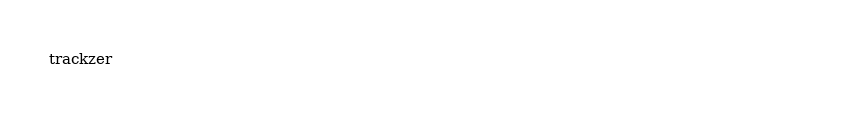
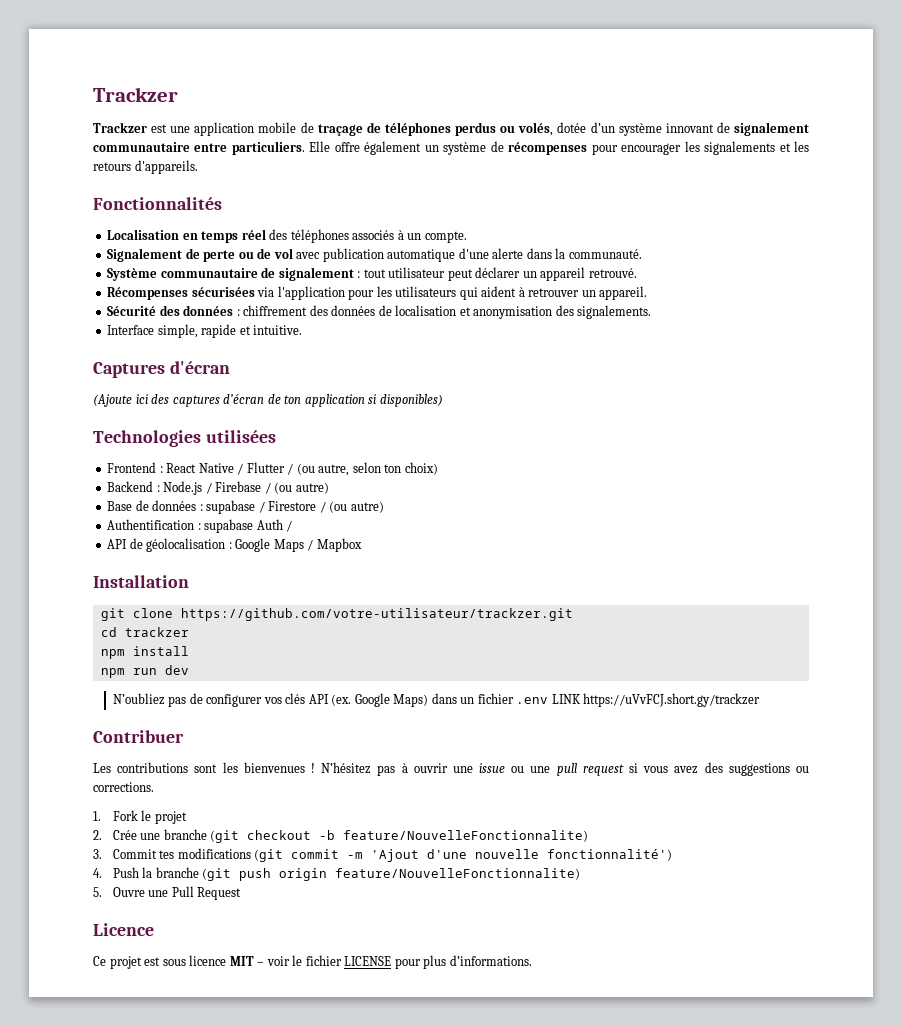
[49,53,113,64] trackzer -> [93,87,178,102] [93,122,810,136] [93,141,810,155] [93,160,198,174] [93,197,222,210] [107,229,467,243] [107,248,642,262] [107,267,637,281] [107,286,648,300] [107,305,652,319] [107,324,303,338] [93,361,230,378] [93,394,443,407] [93,430,276,447] [107,462,438,476] [107,481,329,495] [107,500,384,514] [107,519,293,533] [107,538,362,552] [93,575,189,588] [100,608,573,621] [100,627,189,637] [100,646,189,659] [100,665,189,678] [112,693,761,707] [93,730,184,743] [93,762,809,776] [93,782,154,792] [93,810,187,824] [93,829,589,843] [93,848,673,862] [93,867,581,881] [93,886,242,900] [93,923,154,936] [93,955,532,969] Trackzer // Trackzer est une application mobile de traçage de téléphones perdus ou volés, dotée d’un système innovant de signalement communautaire entre particuliers. Elle offre également un système de récompenses pour encourager les signalements et les retours d'appareils. // Fonctionnalités // Localisation en temps réel des téléphones associés à un compte. // Signalement de perte ou de vol avec publication automatique d'une alerte dans la communauté. // Système communautaire de signalement : tout utilisateur peut déclarer un appareil retrouvé. // Récompenses sécurisées via l'application pour les utilisateurs qui aident à retrouver un appareil. // Sécurité des données : chiffrement des données de localisation et anonymisation des signalements. // Interface simple, rapide et intuitive. // Captures d'écran // (Ajoute ici des captures d’écran de ton application si disponibles) // Technologies utilisées // Frontend : React Native / Flutter / (ou autre, selon ton choix) // Backend : Node.js / Firebase / (ou autre) // Base de données : supabase / Firestore / (ou autre) // Authentification : supabase Auth / // API de géolocalisation : Google Maps / Mapbox // Installation // git clone https://github.com/votre-utilisateur/trackzer.git // cd trackzer // npm install // npm run dev // N’oubliez pas de configurer vos clés API (ex. Google Maps) dans un fichier .env LINK https://uVvFCJ.short.gy/trackzer // Contribuer // Les contributions sont les bienvenues ! N’hésitez pas à ouvrir une issue ou une pull request si vous avez des suggestions ou corrections. // 1. Fork le projet // 2. Crée une branche (git checkout -b feature/NouvelleFonctionnalite) // 3. Commit tes modifications (git commit -m 'Ajout d'une nouvelle fonctionnalité') // 4. Push la branche (git push origin feature/NouvelleFonctionnalite) // 5. Ouvre une Pull Request // Licence // Ce projet est sous licence MIT – voir le fichier LICENSE pour plus d’informations.

